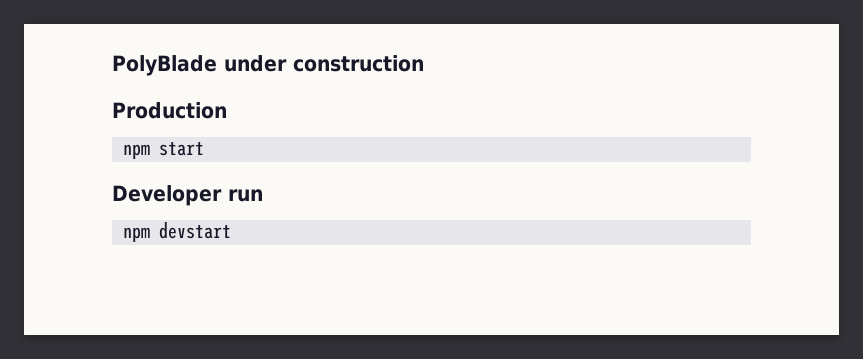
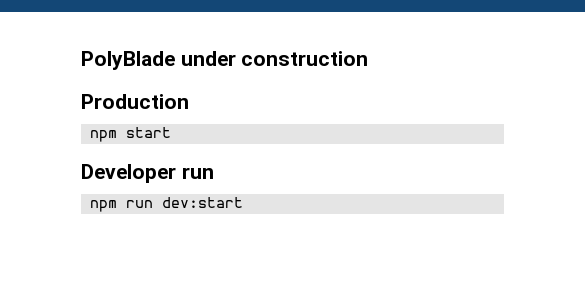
[159,222,232,239] devstart -> [126,197,244,208] run dev:start

